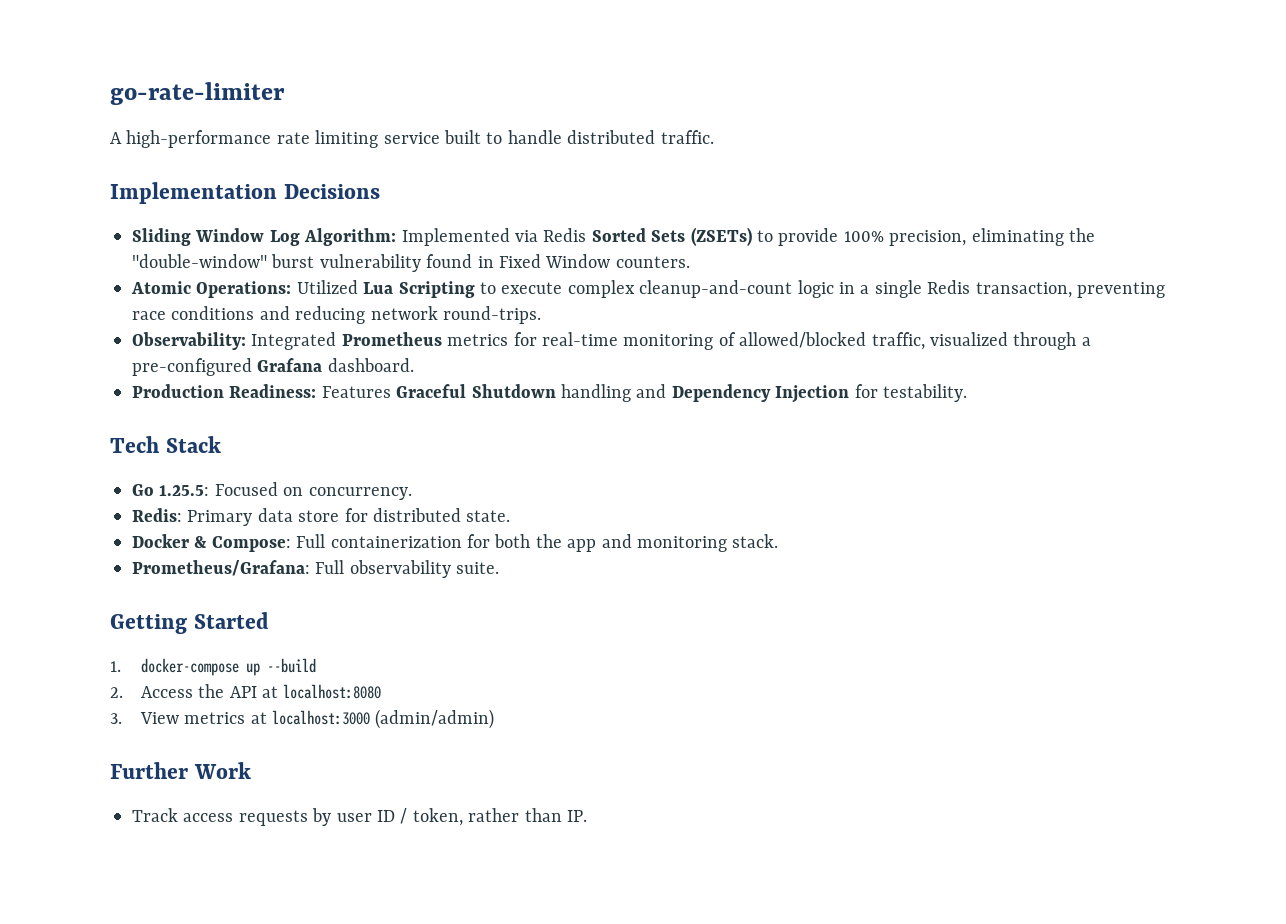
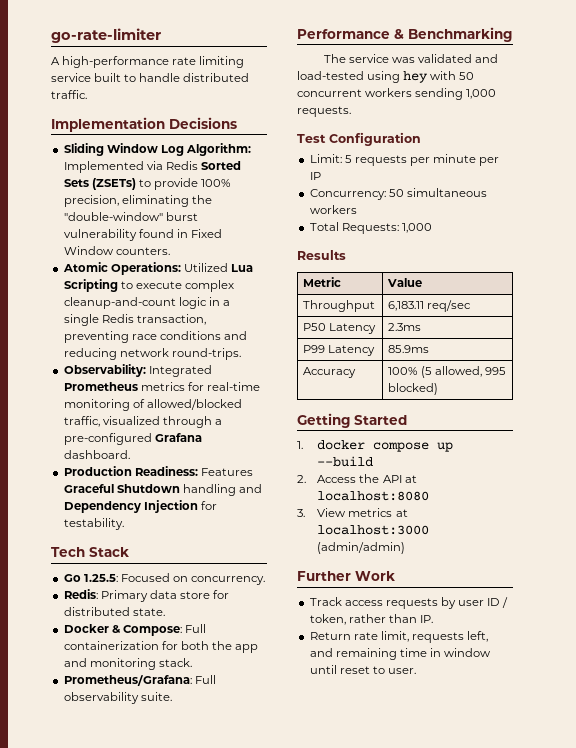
(500, 568) none -> [297,27,512,42] [323,54,499,63] [297,71,475,83] [297,88,497,100] [297,106,351,117] [297,132,421,146] [309,154,500,166] [309,172,321,180] [309,188,487,200] [309,205,357,214] [309,222,432,234] [297,250,346,260] [302,277,341,287] [386,278,422,287] [302,300,375,312] [387,300,471,312] [302,323,376,334] [387,323,421,331] [302,345,375,356] [387,345,429,353] [302,367,356,378] [387,366,507,378] [387,383,438,395] // Performance & Benchmarking // The service was validated and load-tested using hey with 50 concurrent workers sending 1,000 requests. // Test Configuration // Limit: 5 requests per minute per IP // Concurrency: 50 simultaneous workers // Total Requests: 1,000 // Results // Metric | Value // Throughput | 6,183.11 req/sec // P50 Latency | 2.3ms // P99 Latency | 85.9ms // Accuracy | 100% (5 allowed, 995 blocked)
[140,658,239,676] docker-compose -> [317,440,430,452] docker compose
(587, 816) none -> [309,631,489,643] [309,648,492,660] [309,665,416,674] // Return rate limit, requests left, and remaining time in window until reset to user.

